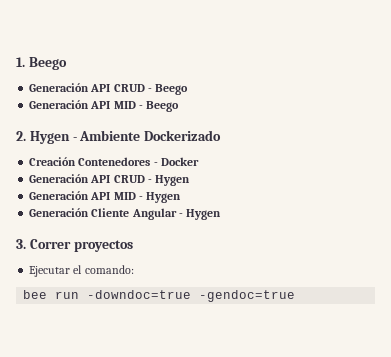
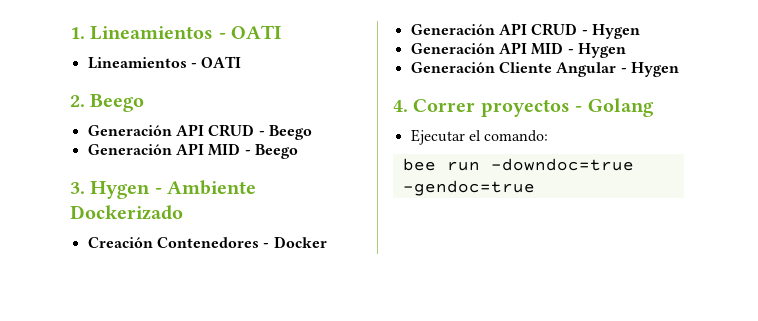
(25, 62) none -> [90,25,282,40] [87,56,242,69] [70,95,85,107] Lineamientos - OATI // Lineamientos - OATI // 2.
[16,131,26,141] 2. -> [70,182,85,194] 3.
[16,239,26,249] 3. -> [393,100,408,112] 4.
(133, 246) none -> [575,98,654,117] - Golang

